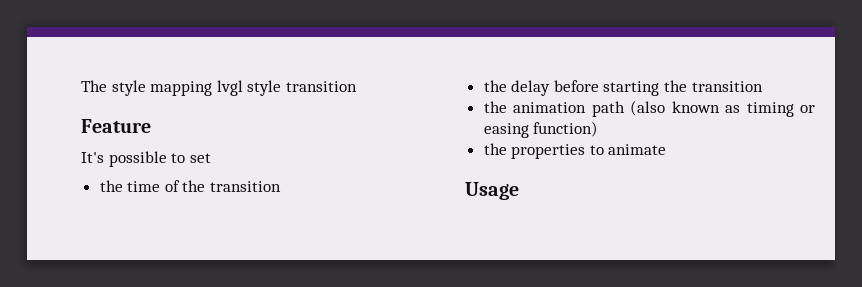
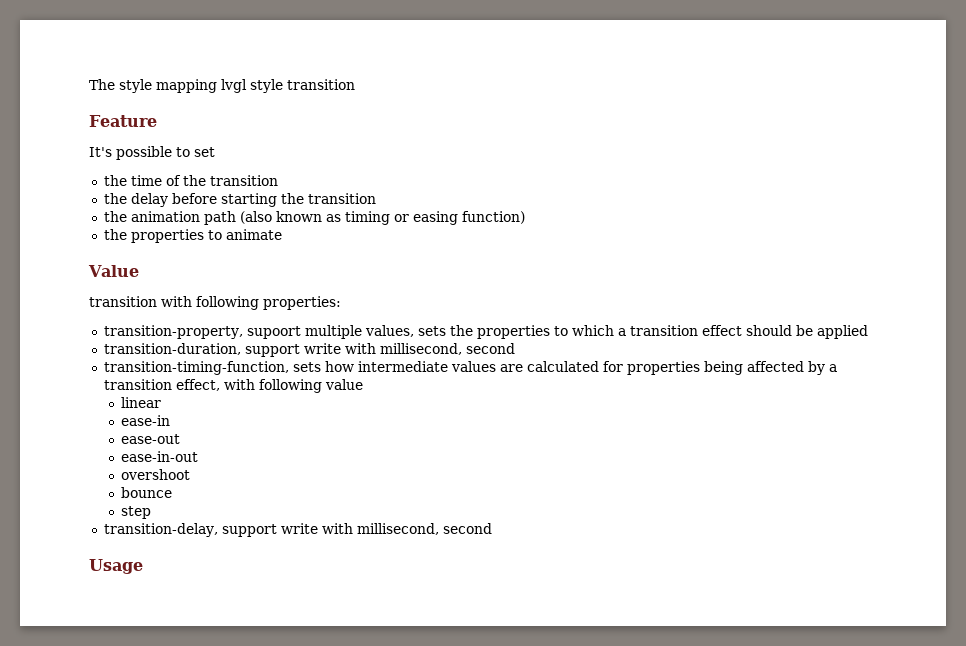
(667, 149) none -> [88,265,139,277] [89,296,341,310] [103,325,868,339] [103,343,515,357] [103,361,837,375] [103,379,363,393] [120,397,161,408] [120,415,170,426] [120,434,180,444] [120,451,198,462] [120,469,190,480] [120,487,172,498] [120,506,151,519] [103,523,492,537] // Value // transition with following properties: // transition-property, supoort multiple values, sets the properties to which a transition effect should be applied // transition-duration, support write with millisecond, second // transition-timing-function, sets how intermediate values are calculated for properties being affected by a transition effect, with following value // linear // ease-in // ease-out // ease-in-out // overshoot // bounce // step // transition-delay, support write with millisecond, second

